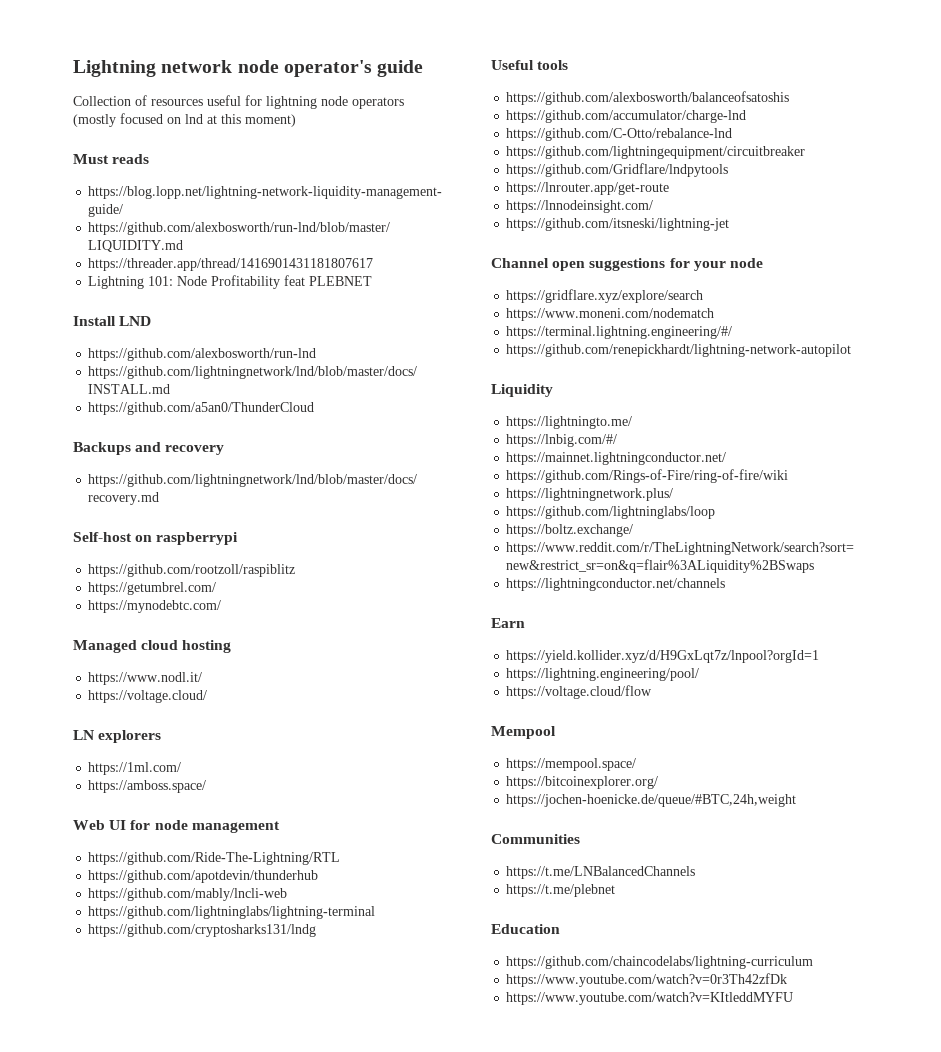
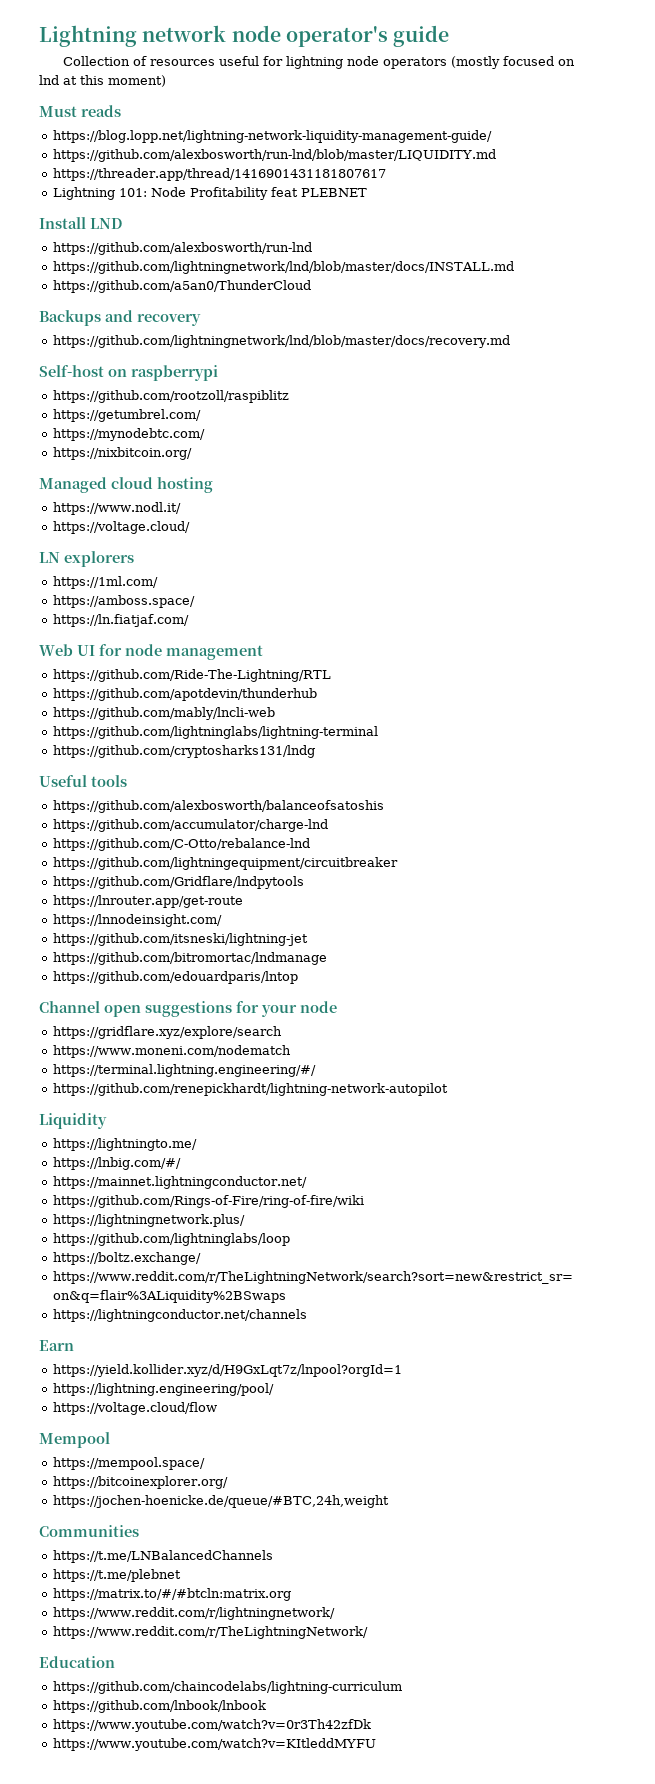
(222, 606) none -> [52,447,192,460] // https://nixbitcoin.org/
(207, 786) none -> [52,614,189,627] // https://ln.fiatjaf.com/
(730, 224) none -> [52,952,327,965] [52,971,298,984] // https://github.com/bitromortac/lndmanage // https://github.com/edouardparis/lntop
(616, 890) none -> [52,1588,291,1601] [52,1607,335,1620] [52,1626,368,1639] // https://matrix.to/#/#btcln:matrix.org // https://www.reddit.com/r/lightningnetwork/ // https://www.reddit.com/r/TheLightningNetwork/
(814, 962) none -> [52,1700,266,1713] // https://github.com/lnbook/lnbook

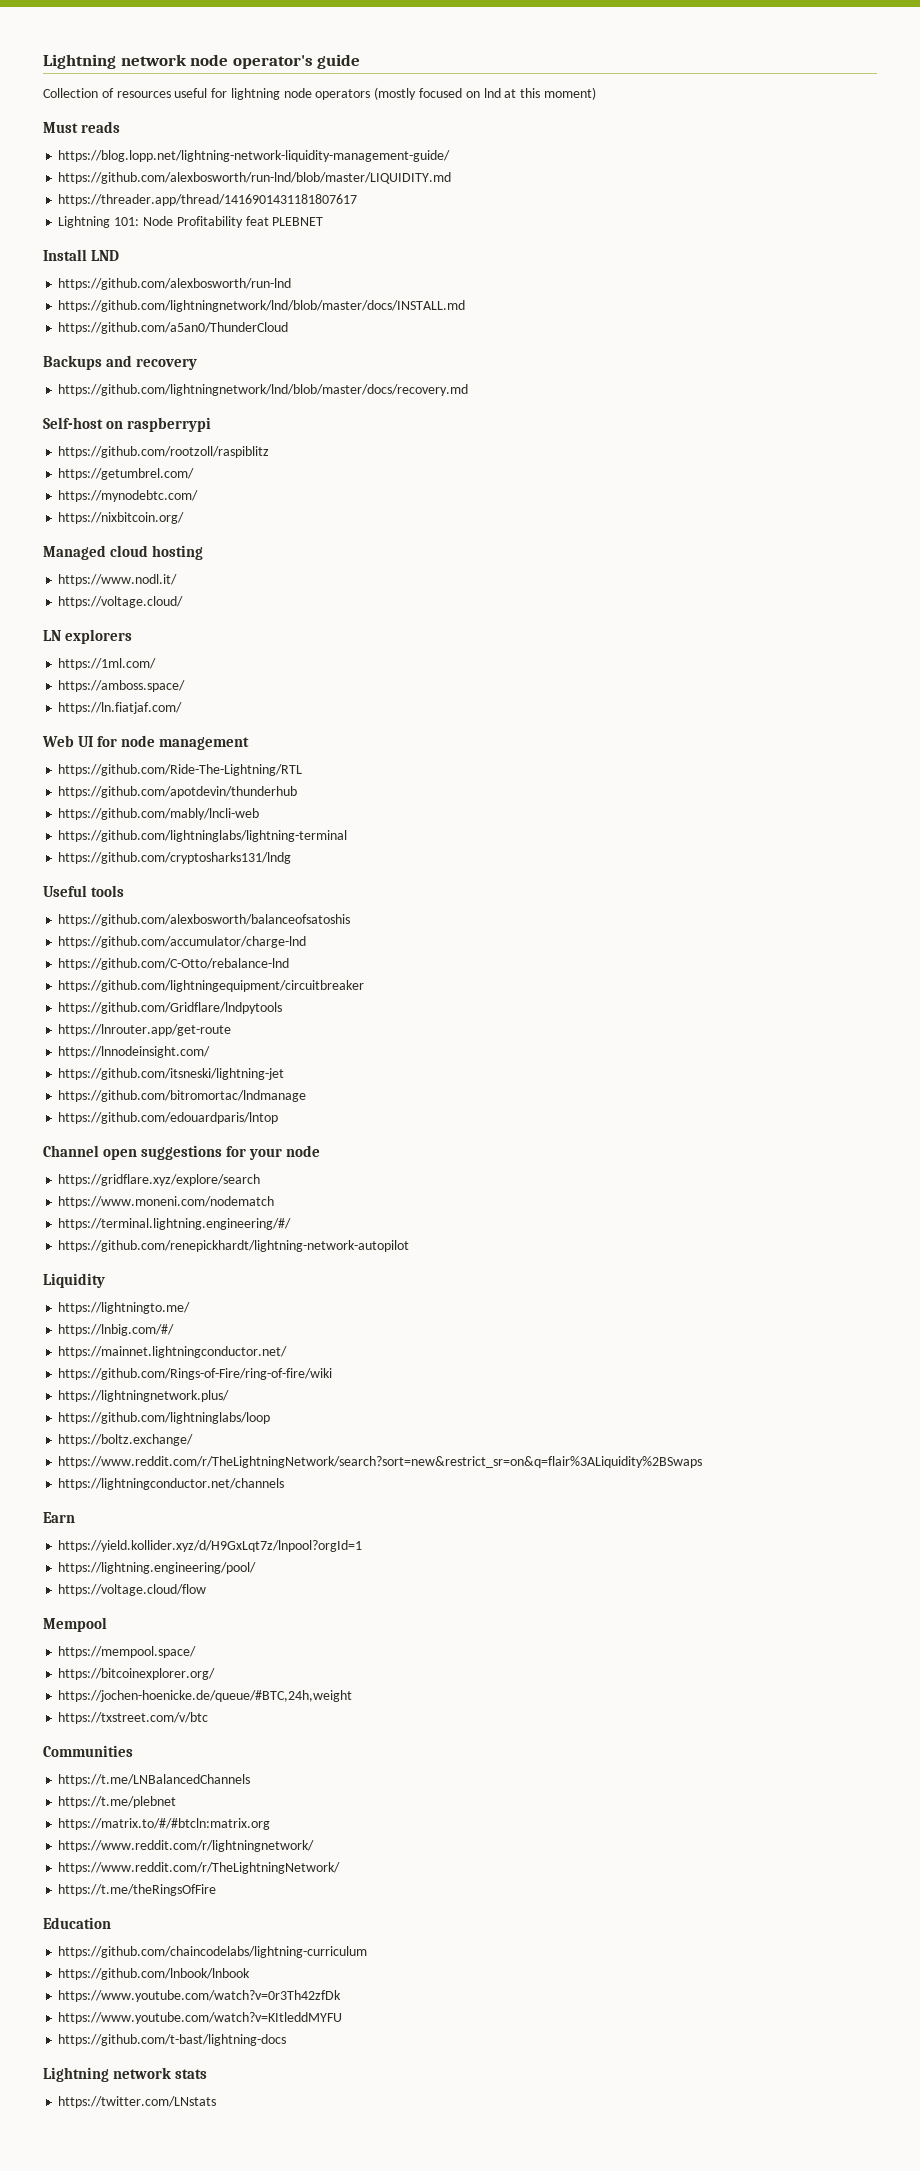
(389, 1501) none -> [58,1712,209,1724] // https://txstreet.com/v/btc
(368, 1632) none -> [58,1884,217,1896] // https://t.me/theRingsOfFire
(376, 1744) none -> [58,2034,287,2046] [43,2067,207,2082] [58,2096,217,2108] // https://github.com/t-bast/lightning-docs // Lightning network stats // https://twitter.com/LNstats

